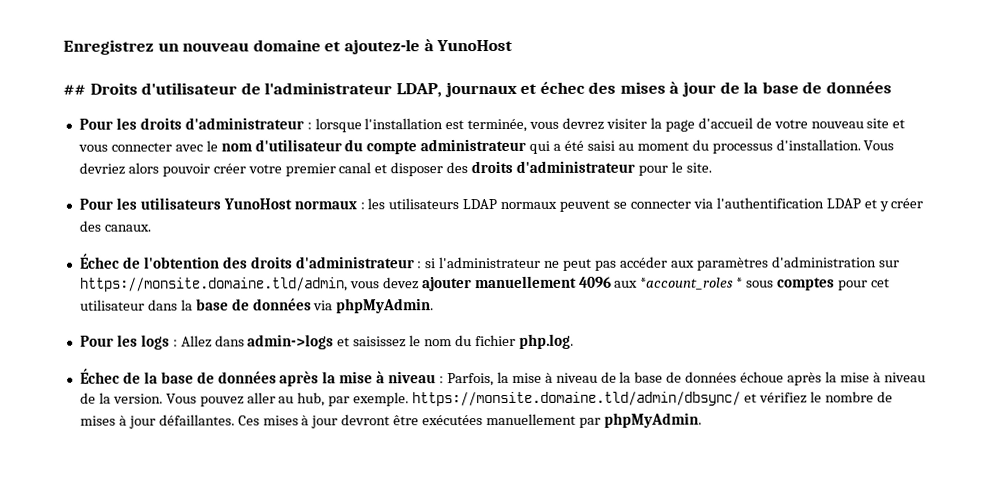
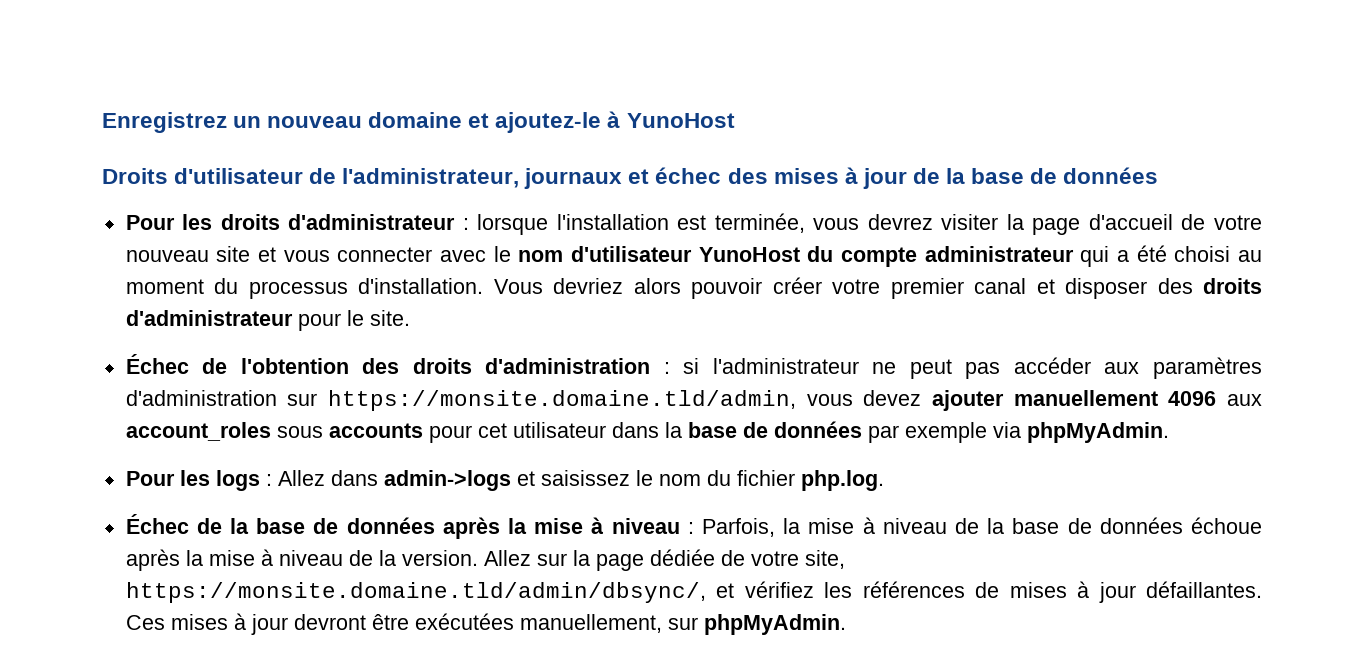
[63,84,86,95] ## -> (735, 120) none
[264,82,442,98] l'administrateur LDAP, -> [342,168,520,188] l'administrateur,
(342, 145) none -> [698,247,800,262] YunoHost
[586,140,615,151] saisi -> [1174,246,1231,262] choisi
[78,197,924,212] [78,220,151,232] // Pour les utilisateurs YunoHost normaux : les utilisateurs LDAP normaux peuvent se connecter via l'authentification LDAP et y créer des canaux. -> (410, 318) none
[295,256,415,269] d'administrateur -> [485,358,651,374] d'administration
[640,277,836,291] *account_roles * sous comptes -> [125,422,423,441] account_roles sous accounts
(312, 304) none -> [867,422,987,443] par exemple
[165,391,874,407] Vous pouvez aller au hub, par exemple. https://monsite.domaine.tld/admin/dbsync/ et vérifiez le nombre -> [483,549,845,571] [125,581,965,603] Allez sur la page dédiée de votre site, https://monsite.domaine.tld/admin/dbsync/, et vérifiez les références
[486,413,601,428] manuellement par -> [519,614,698,633] manuellement, sur

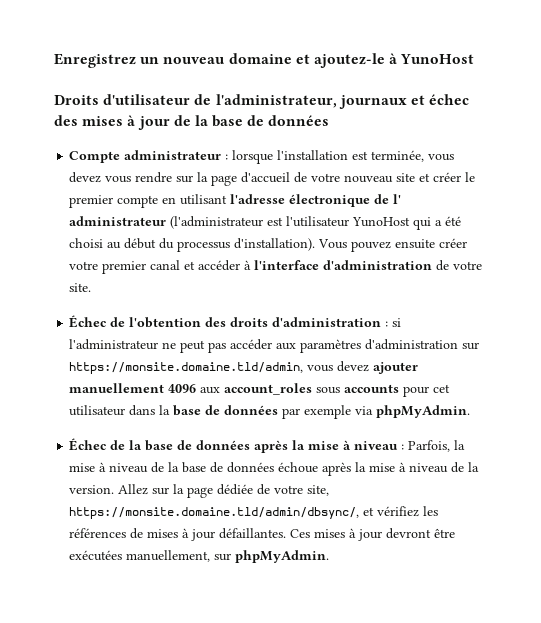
[125,214,456,230] Pour les droits d'administrateur -> [69,150,222,163] Compte administrateur
[867,214,999,230] devrez visiter -> [69,172,194,183] devez vous rendre sur
[283,246,1074,267] vous connecter avec le nom d'utilisateur YunoHost du compte administrateur -> [433,172,476,182] [69,194,402,208] [69,216,411,229] créer le premier compte en utilisant l'adresse électronique de l' administrateur (l'administrateur est l'utilisateur YunoHost
[125,279,204,294] moment -> [124,238,157,249] début
[358,278,763,299] d'installation. Vous devriez alors pouvoir -> [234,238,436,252] d'installation). Vous pouvez ensuite
[1065,278,1262,299] [125,310,364,331] disposer des droits d'administrateur pour le -> [198,260,483,271] accéder à l'interface d'administration de votre
[125,470,884,491] // Pour les logs : Allez dans admin->logs et saisissez le nom du fichier php.log. -> (471, 411) none

